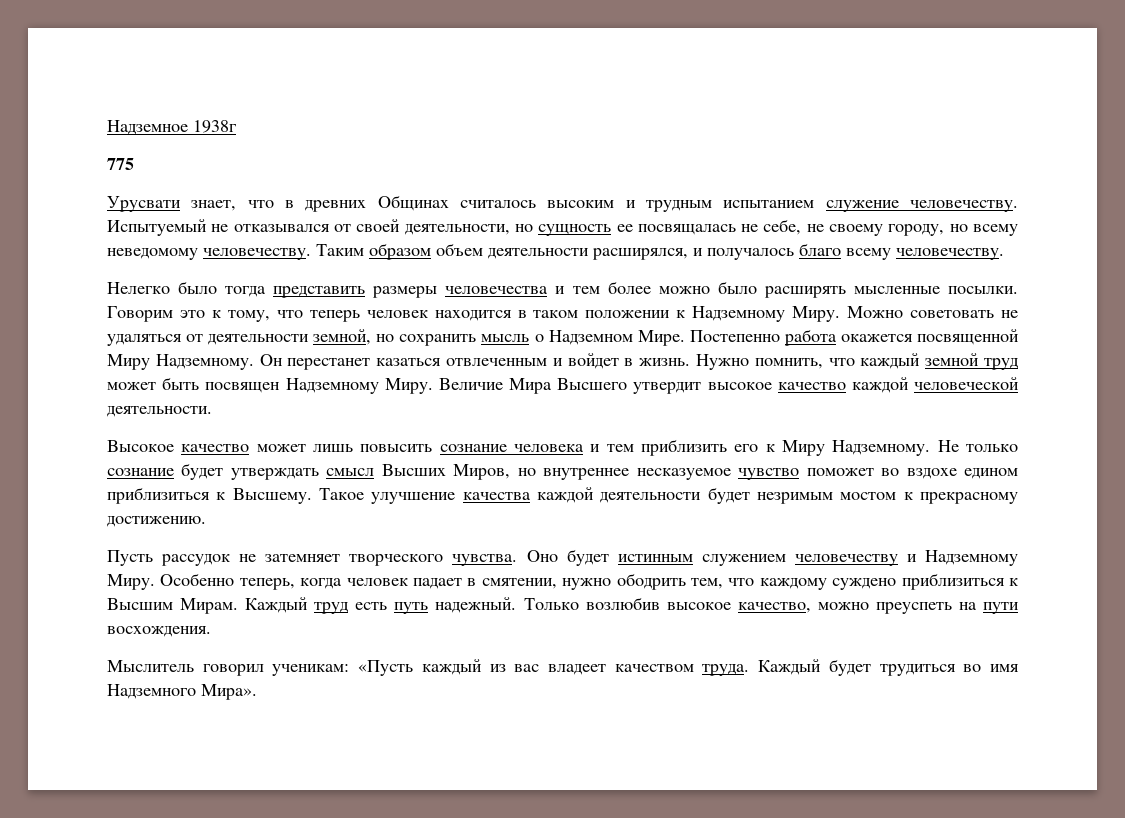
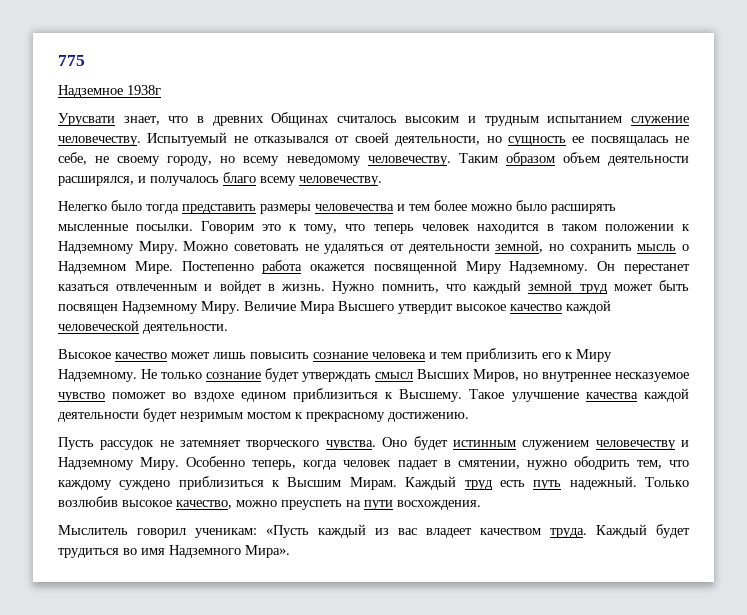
(107, 127) none -> [58,55,85,66] 775 //
[107,158,134,170] // 775 -> (161, 90) none

